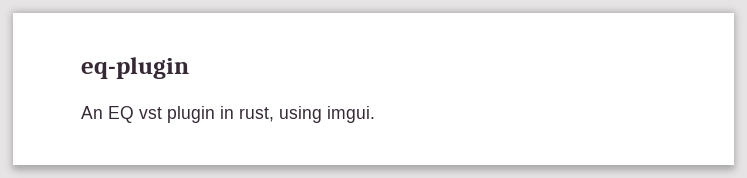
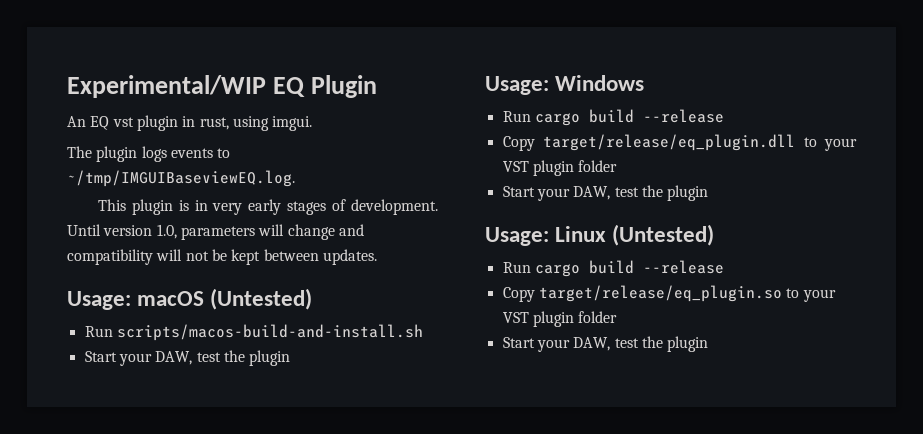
[81,57,189,79] eq-plugin -> [67,75,378,98] Experimental/WIP EQ Plugin
(375, 114) none -> [67,146,231,162] [67,170,295,187] [97,199,438,215] [67,224,364,240] [67,249,377,265] [67,288,313,310] [84,324,423,341] [84,350,291,366] [485,75,645,95] [502,109,724,126] [502,134,857,151] [502,160,618,176] [502,185,709,201] [485,224,715,246] [502,260,724,277] [502,285,836,302] [502,311,618,327] [502,336,709,352] // The plugin logs events to ~/tmp/IMGUIBaseviewEQ.log. // This plugin is in very early stages of development. Until version 1.0, parameters will change and compatibility will not be kept between updates. // Usage: macOS (Untested) // Run scripts/macos-build-and-install.sh // Start your DAW, test the plugin // Usage: Windows // Run cargo build --release // Copy target/release/eq_plugin.dll to your VST plugin folder // Start your DAW, test the plugin // Usage: Linux (Untested) // Run cargo build --release // Copy target/release/eq_plugin.so to your VST plugin folder // Start your DAW, test the plugin

